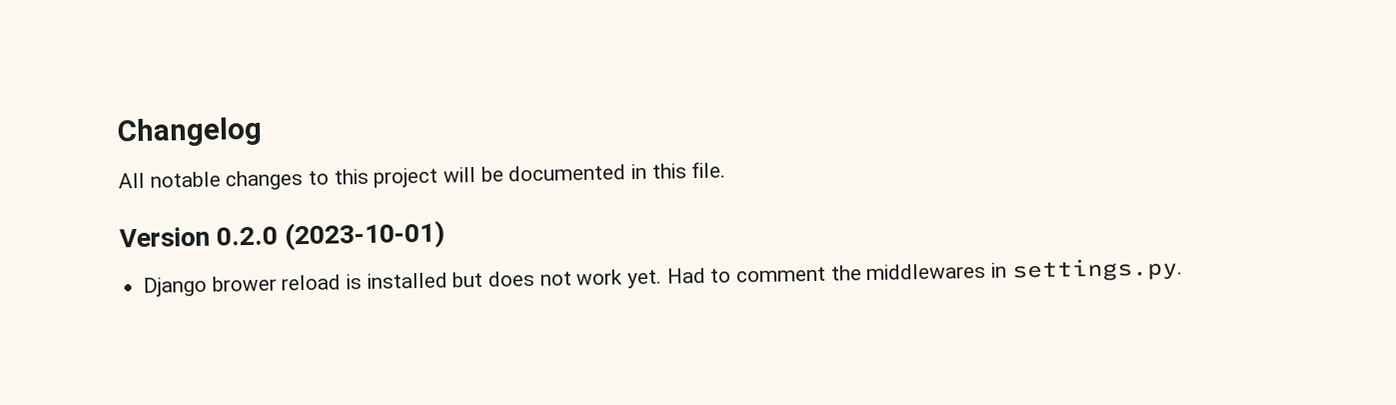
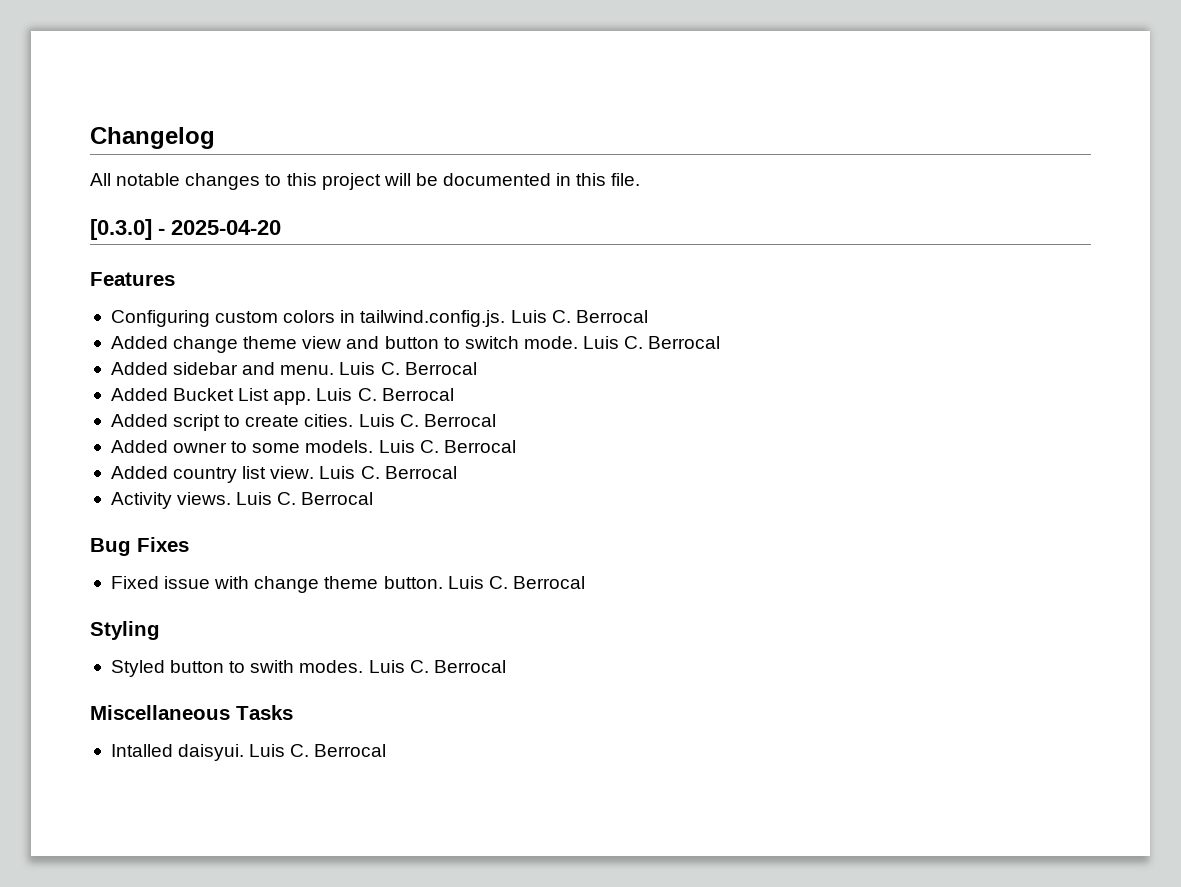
[119,220,446,251] [143,257,1183,297] Version 0.2.0 (2023-10-01) // Django brower reload is installed but does not work yet. Had to comment the middlewares in settings.py. -> [90,219,281,240] [90,272,175,286] [110,310,648,327] [110,336,721,353] [110,362,477,375] [110,388,454,405] [110,414,496,431] [110,440,516,453] [110,466,457,483] [110,492,374,509] [90,537,189,556] [110,576,585,593] [90,621,160,640] [110,660,506,677] [90,705,293,720] [110,744,387,761] [0.3.0] - 2025-04-20 // Features // Configuring custom colors in tailwind.config.js. Luis C. Berrocal // Added change theme view and button to switch mode. Luis C. Berrocal // Added sidebar and menu. Luis C. Berrocal // Added Bucket List app. Luis C. Berrocal // Added script to create cities. Luis C. Berrocal // Added owner to some models. Luis C. Berrocal // Added country list view. Luis C. Berrocal // Activity views. Luis C. Berrocal // Bug Fixes // Fixed issue with change theme button. Luis C. Berrocal // Styling // Styled button to swith modes. Luis C. Berrocal // Miscellaneous Tasks // Intalled daisyui. Luis C. Berrocal

